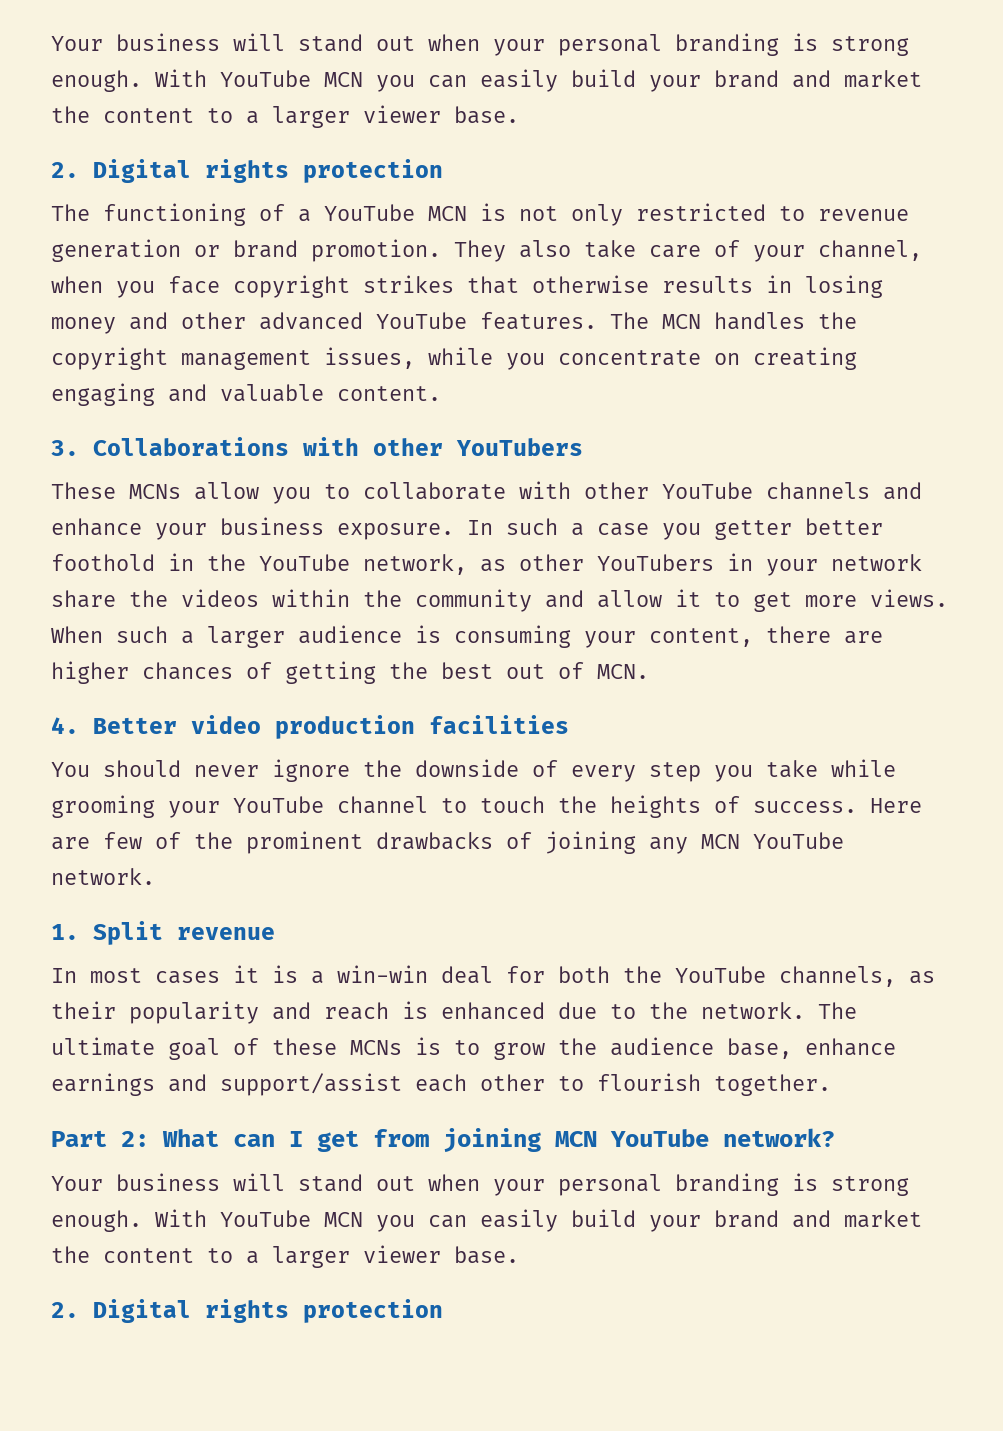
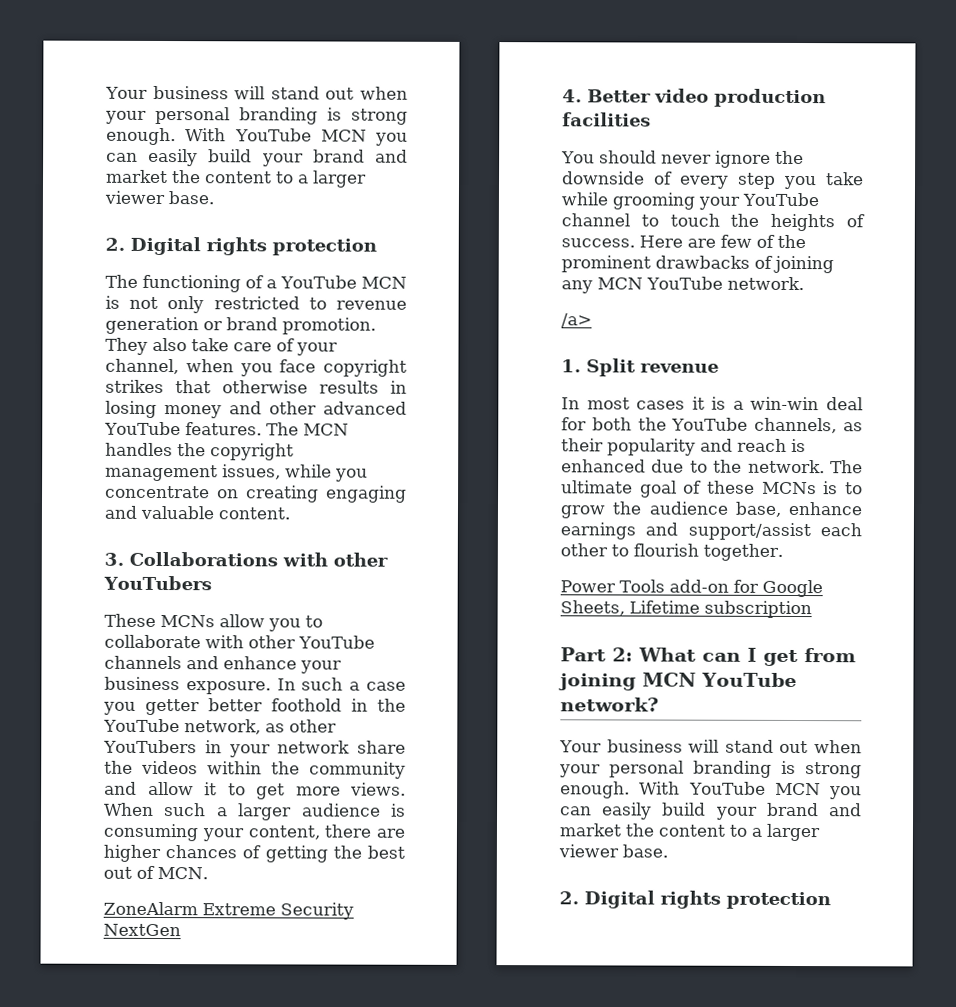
(649, 671) none -> [103,901,354,920] [103,923,181,937] // ZoneAlarm Extreme Security NextGen
(155, 876) none -> [561,313,592,328] // /a>
(831, 1085) none -> [560,579,823,598] [560,600,812,619] // Power Tools add-on for Google Sheets, Lifetime subscription

